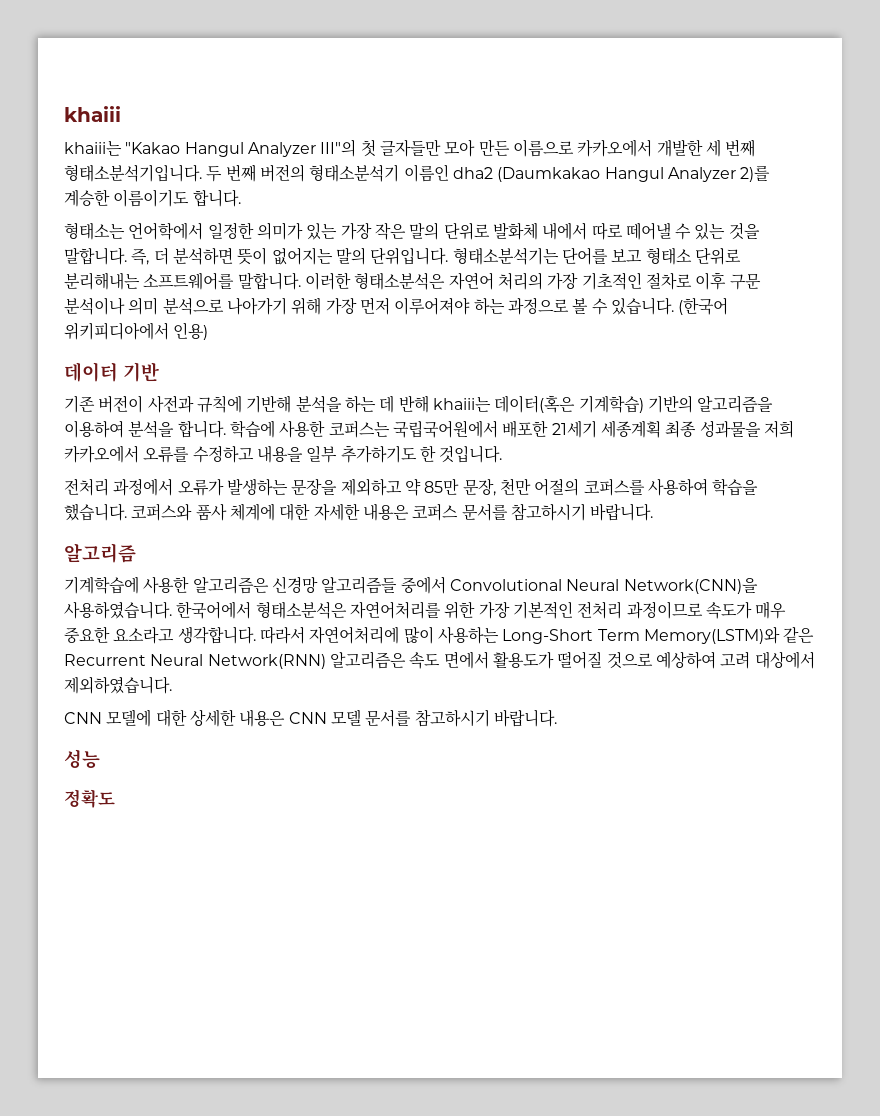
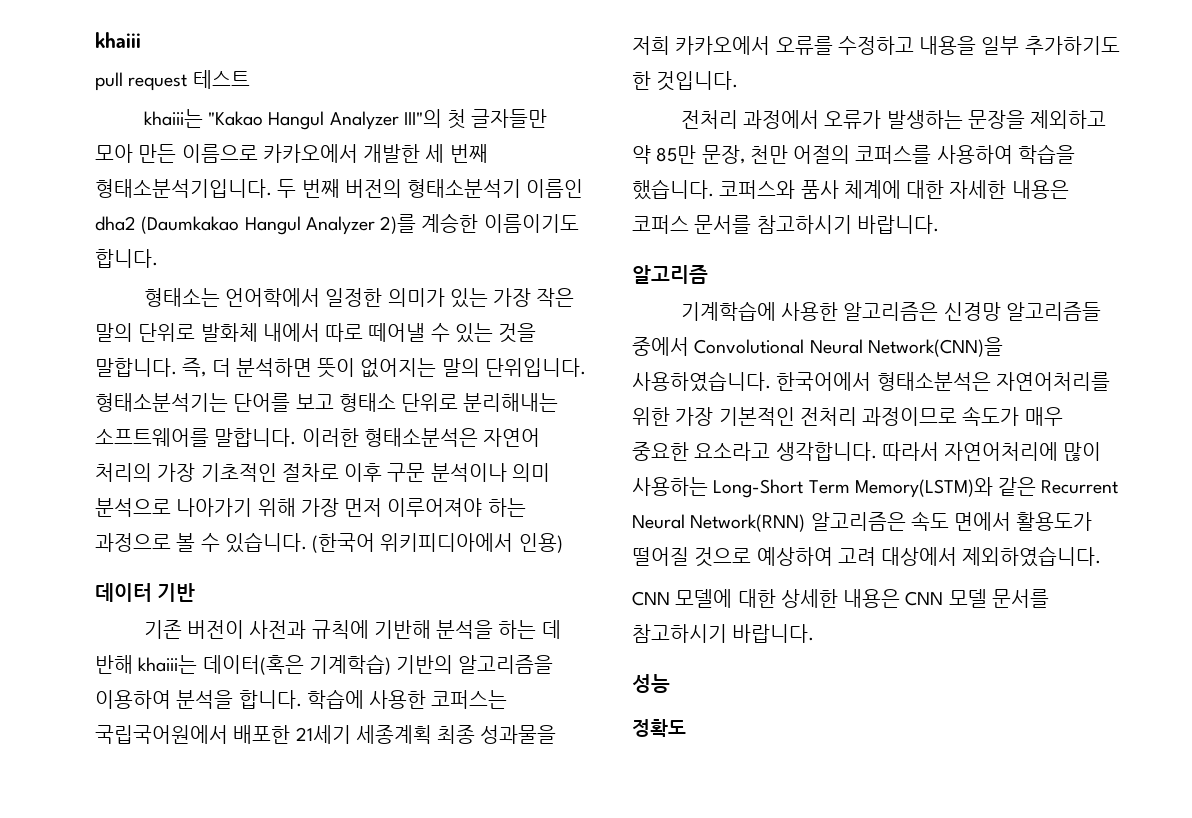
(121, 114) none -> [95,70,250,91] // pull request 테스트

